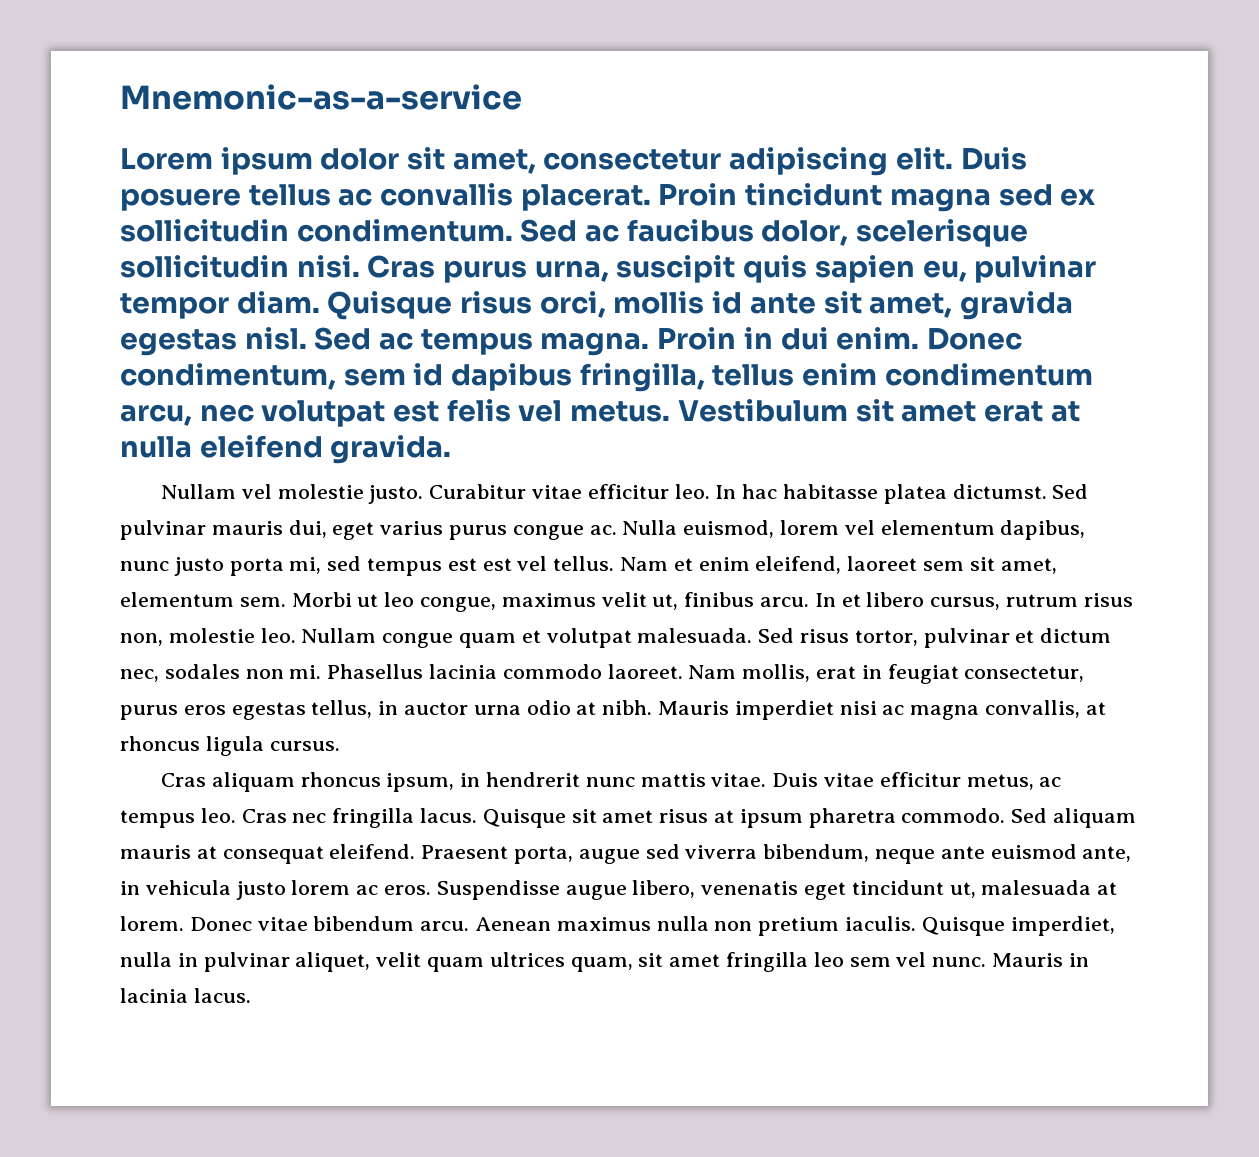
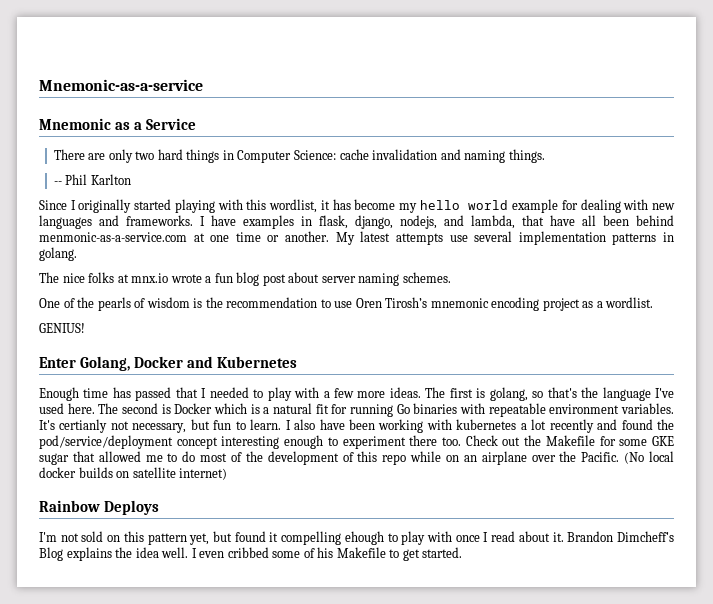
[120,147,1027,176] [120,183,1096,212] [120,219,1029,247] [120,255,1097,283] [120,291,1073,320] [120,327,1022,356] [120,363,1093,392] [120,399,1080,427] [120,435,452,464] [160,484,1089,504] [120,520,1086,540] [120,556,1057,576] [120,592,1133,612] [120,628,1112,648] [120,664,1085,684] [120,700,1106,720] [120,736,340,756] [160,772,1062,792] [120,808,1137,828] [120,844,1132,864] [120,880,1118,900] [120,916,1115,936] [120,952,1089,972] [120,988,251,1003] Lorem ipsum dolor sit amet, consectetur adipiscing elit. Duis posuere tellus ac convallis placerat. Proin tincidunt magna sed ex sollicitudin condimentum. Sed ac faucibus dolor, scelerisque sollicitudin nisi. Cras purus urna, suscipit quis sapien eu, pulvinar tempor diam. Quisque risus orci, mollis id ante sit amet, gravida egestas nisl. Sed ac tempus magna. Proin in dui enim. Donec condimentum, sem id dapibus fringilla, tellus enim condimentum arcu, nec volutpat est felis vel metus. Vestibulum sit amet erat at nulla eleifend gravida. // Nullam vel molestie justo. Curabitur vitae efficitur leo. In hac habitasse platea dictumst. Sed pulvinar mauris dui, eget varius purus congue ac. Nulla euismod, lorem vel elementum dapibus, nunc justo porta mi, sed tempus est est vel tellus. Nam et enim eleifend, laoreet sem sit amet, elementum sem. Morbi ut leo congue, maximus velit ut, finibus arcu. In et libero cursus, rutrum risus non, molestie leo. Nullam congue quam et volutpat malesuada. Sed risus tortor, pulvinar et dictum nec, sodales non mi. Phasellus lacinia commodo laoreet. Nam mollis, erat in feugiat consectetur, purus eros egestas tellus, in auctor urna odio at nibh. Mauris imperdiet nisi ac magna convallis, at rhoncus ligula cursus. // Cras aliquam rhoncus ipsum, in hendrerit nunc mattis vitae. Duis vitae efficitur metus, ac tempus leo. Cras nec fringilla lacus. Quisque sit amet risus at ipsum pharetra commodo. Sed aliquam mauris at consequat eleifend. Praesent porta, augue sed viverra bibendum, neque ante euismod ante, in vehicula justo lorem ac eros. Suspendisse augue libero, venenatis eget tincidunt ut, malesuada at lorem. Donec vitae bibendum arcu. Aenean maximus nulla non pretium iaculis. Quisque imperdiet, nulla in pulvinar aliquet, velit quam ultrices quam, sit amet fringilla leo sem vel nunc. Mauris in lacinia lacus. -> [39,118,197,130] [53,149,545,163] [53,174,131,185] [39,199,675,213] [39,215,674,229] [39,231,675,245] [39,247,77,261] [39,272,451,286] [39,297,654,311] [39,323,85,333] [39,356,298,371] [39,387,674,401] [39,403,675,417] [39,419,674,433] [39,435,674,449] [39,451,674,465] [39,467,228,480] [39,500,160,515] [39,531,674,545] [39,547,463,561] Mnemonic as a Service // There are only two hard things in Computer Science: cache invalidation and naming things. // -- Phil Karlton // Since I originally started playing with this wordlist, it has become my hello world example for dealing with new languages and frameworks. I have examples in flask, django, nodejs, and lambda, that have all been behind menmonic-as-a-service.com at one time or another. My latest attempts use several implementation patterns in golang. // The nice folks at mnx.io wrote a fun blog post about server naming schemes. // One of the pearls of wisdom is the recommendation to use Oren Tirosh’s mnemonic encoding project as a wordlist. // GENIUS! // Enter Golang, Docker and Kubernetes // Enough time has passed that I needed to play with a few more ideas. The first is golang, so that's the language I've used here. The second is Docker which is a natural fit for running Go binaries with repeatable environment variables. It's certianly not necessary, but fun to learn. I also have been working with kubernetes a lot recently and found the pod/service/deployment concept interesting enough to experiment there too. Check out the Makefile for some GKE sugar that allowed me to do most of the development of this repo while on an airplane over the Pacific. (No local docker builds on satellite internet) // Rainbow Deploys // I'm not sold on this pattern yet, but found it compelling ehough to play with once I read about it. Brandon Dimcheff's Blog explains the idea well. I even cribbed some of his Makefile to get started.

